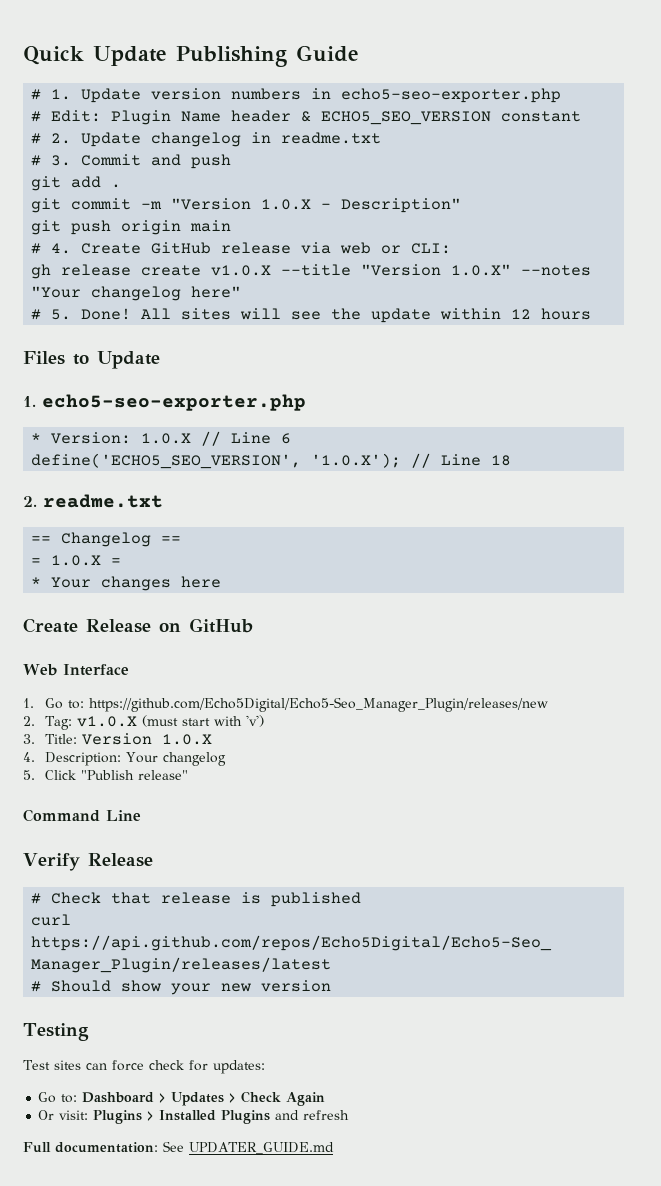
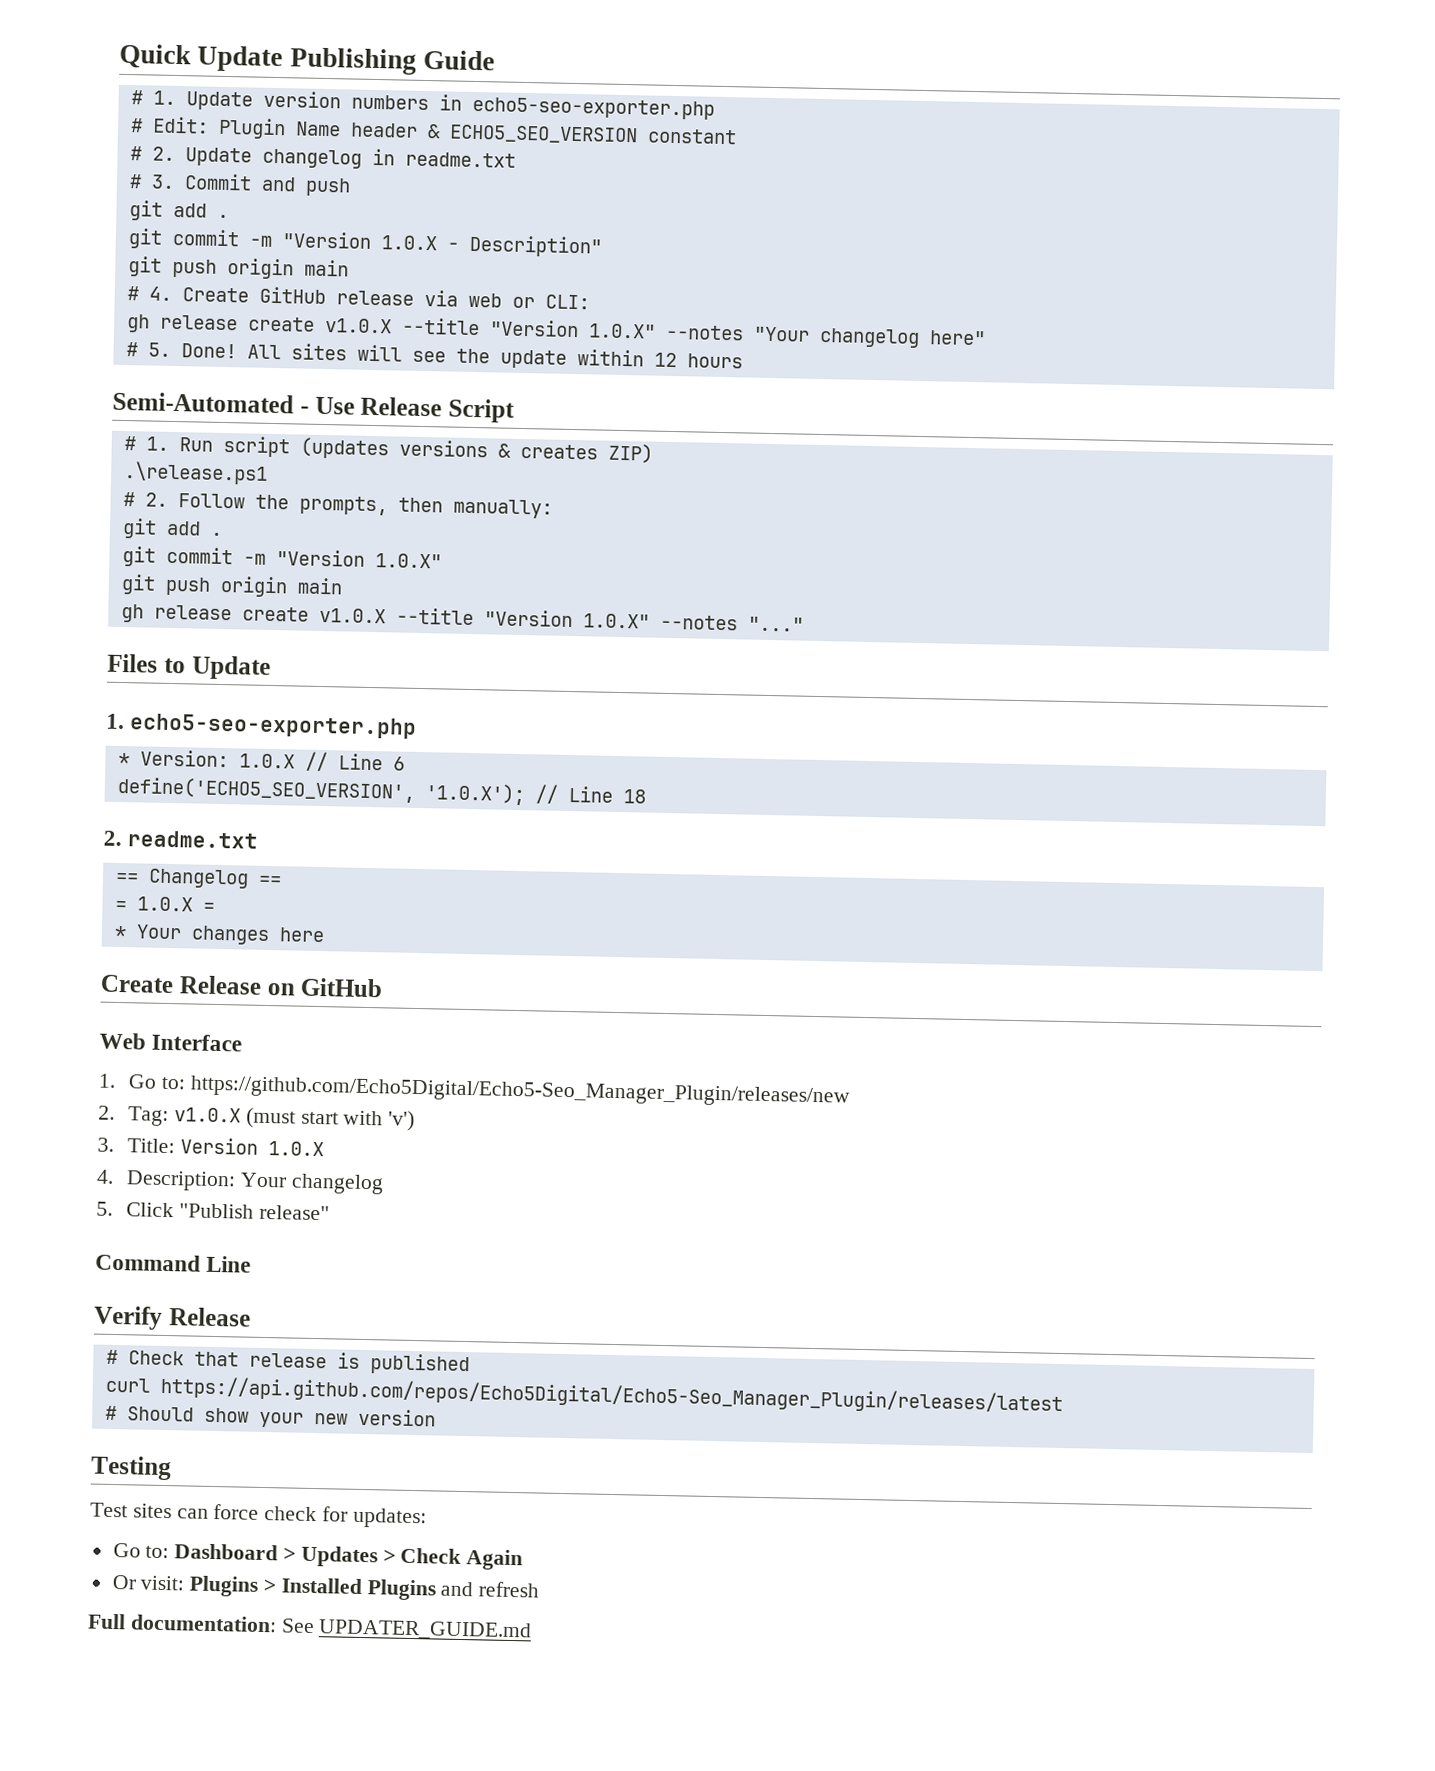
(592, 314) none -> [112,391,515,423] [123,435,653,464] [122,460,268,485] [122,491,553,519] [121,517,222,539] [121,545,442,569] [120,573,343,598] [120,603,804,632] // Semi-Automated - Use Release Script // # 1. Run script (updates versions & creates ZIP) // .\release.ps1 // # 2. Follow the prompts, then manually: // git add . // git commit -m "Version 1.0.X" // git push origin main // gh release create v1.0.X --title "Version 1.0.X" --notes "..."

